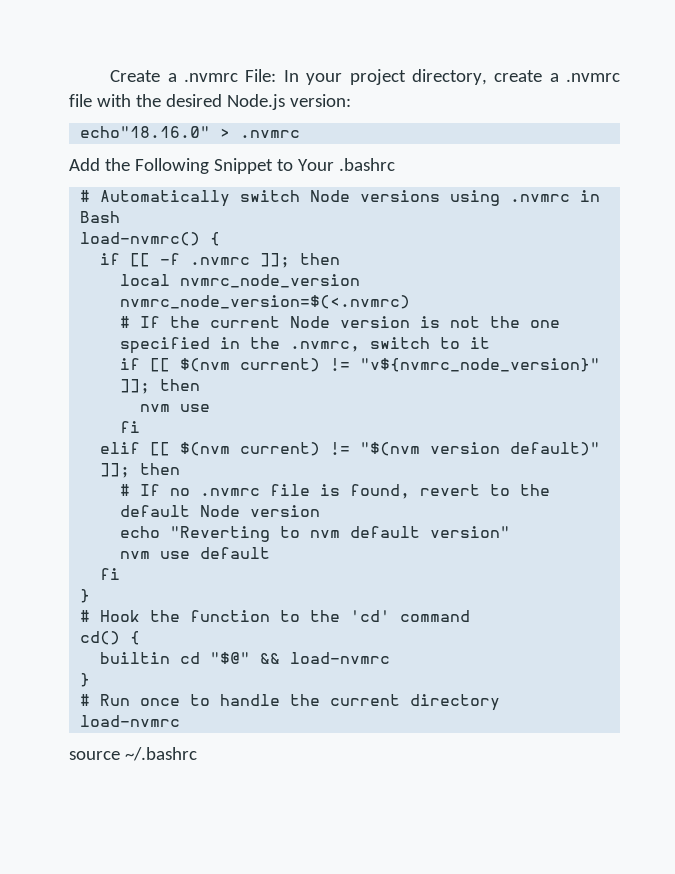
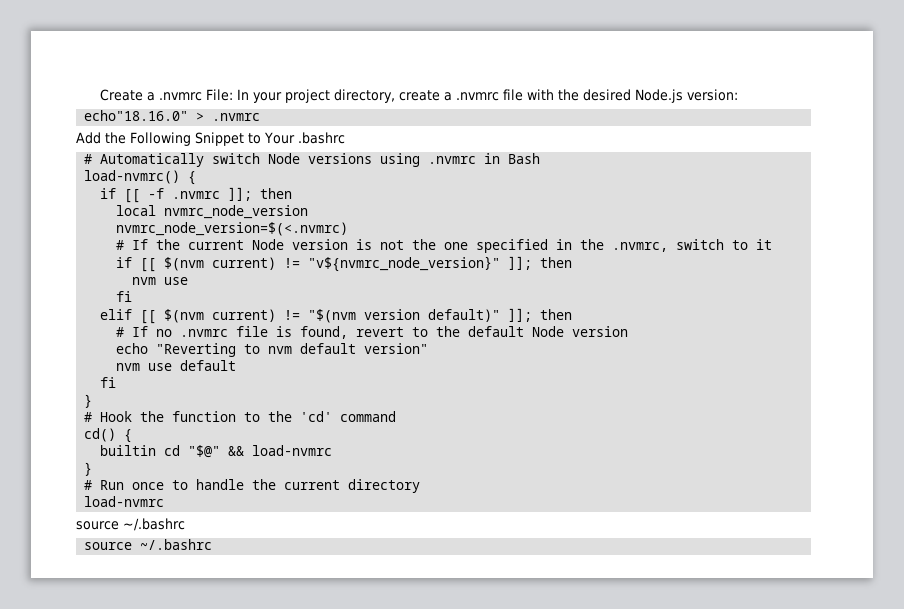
(197, 754) none -> [84,539,213,550] // source ~/.bashrc

